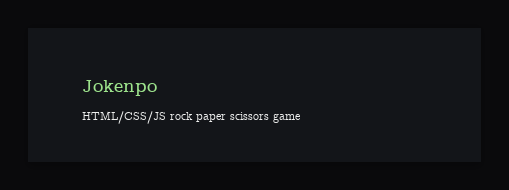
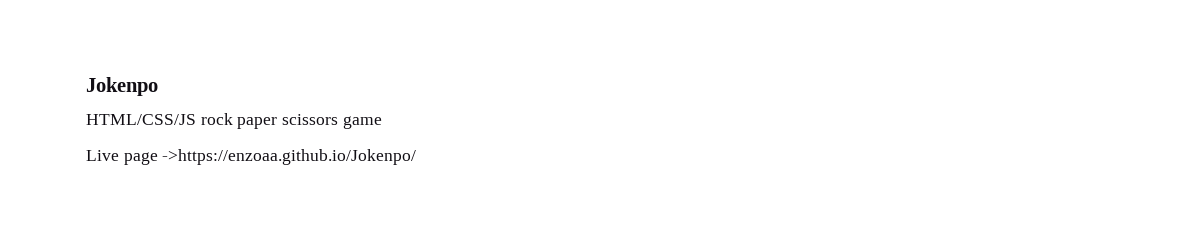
(300, 118) none -> [86,149,417,165] // Live page ->https://enzoaa.github.io/Jokenpo/

